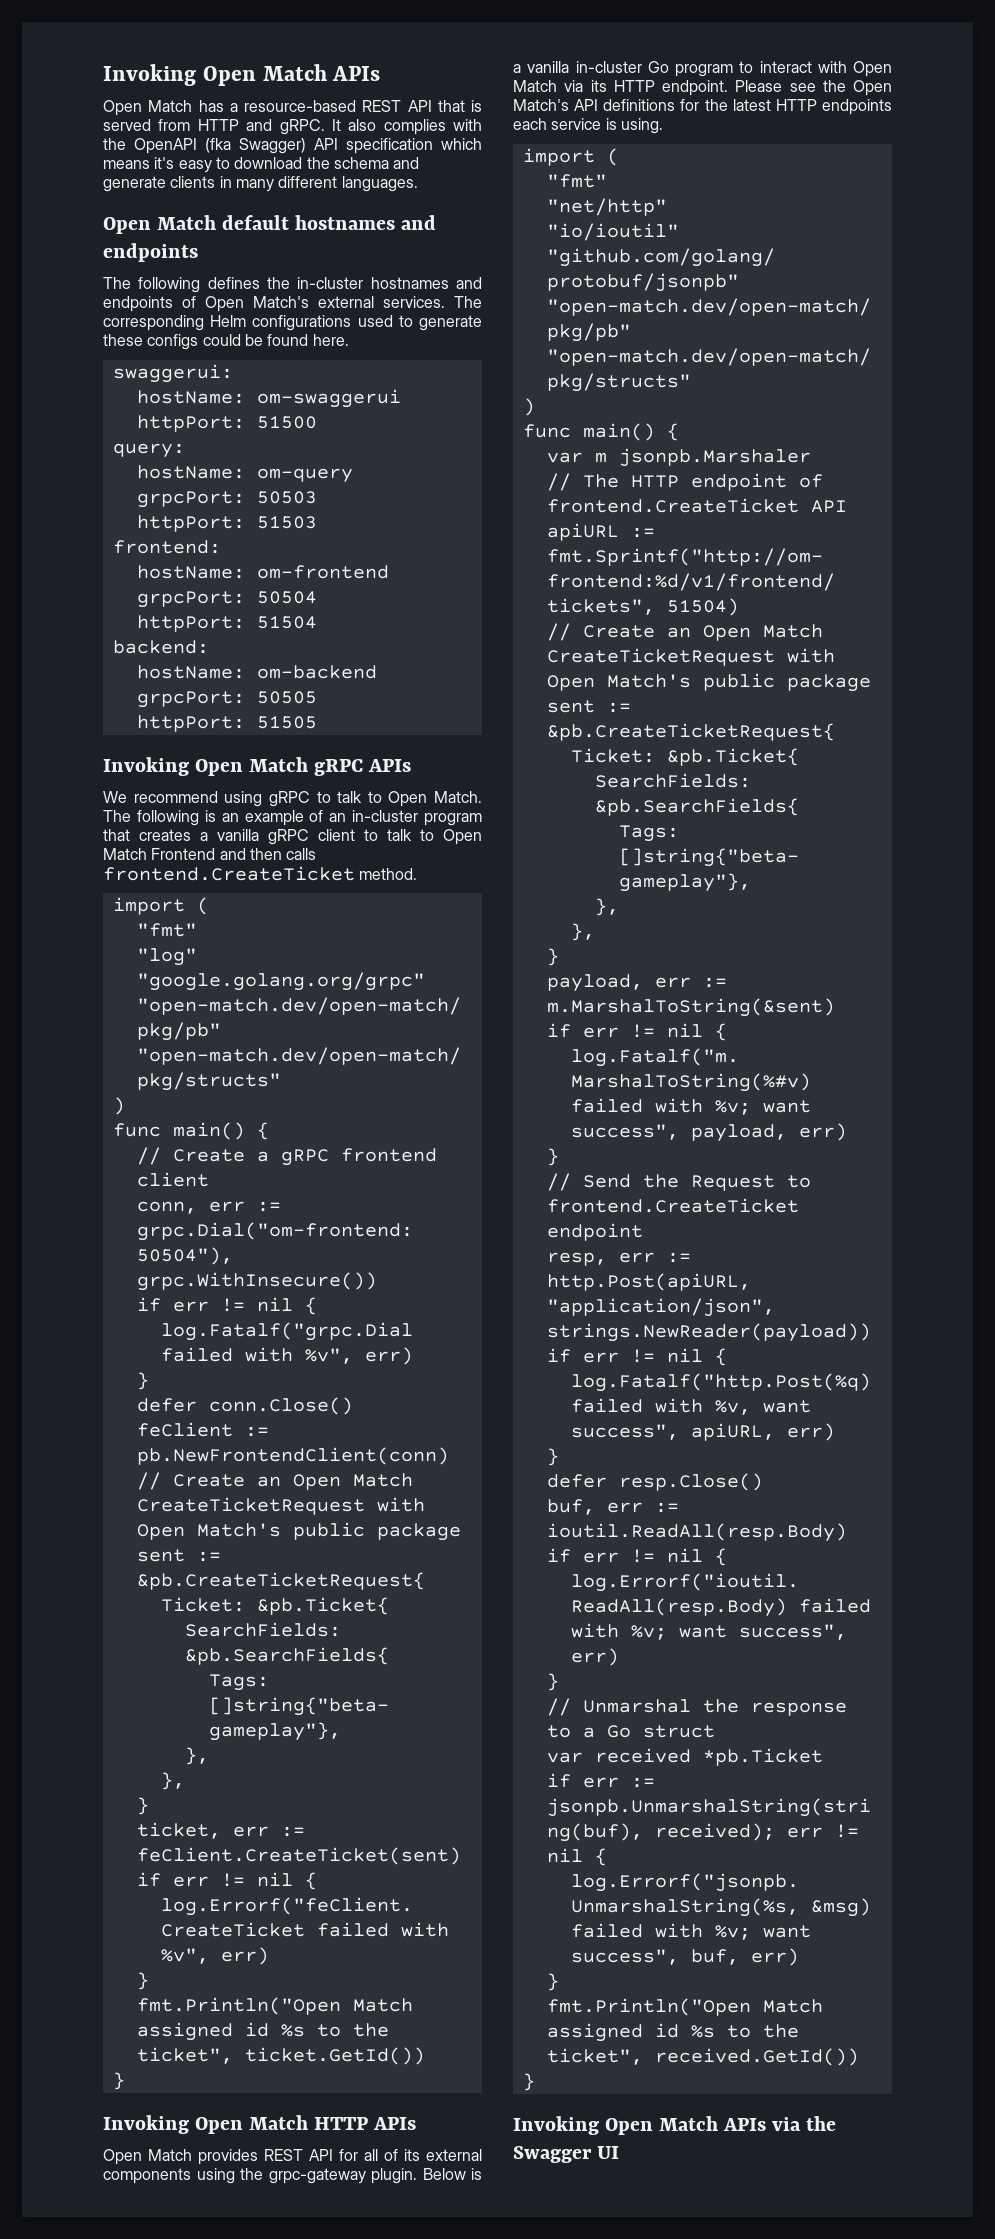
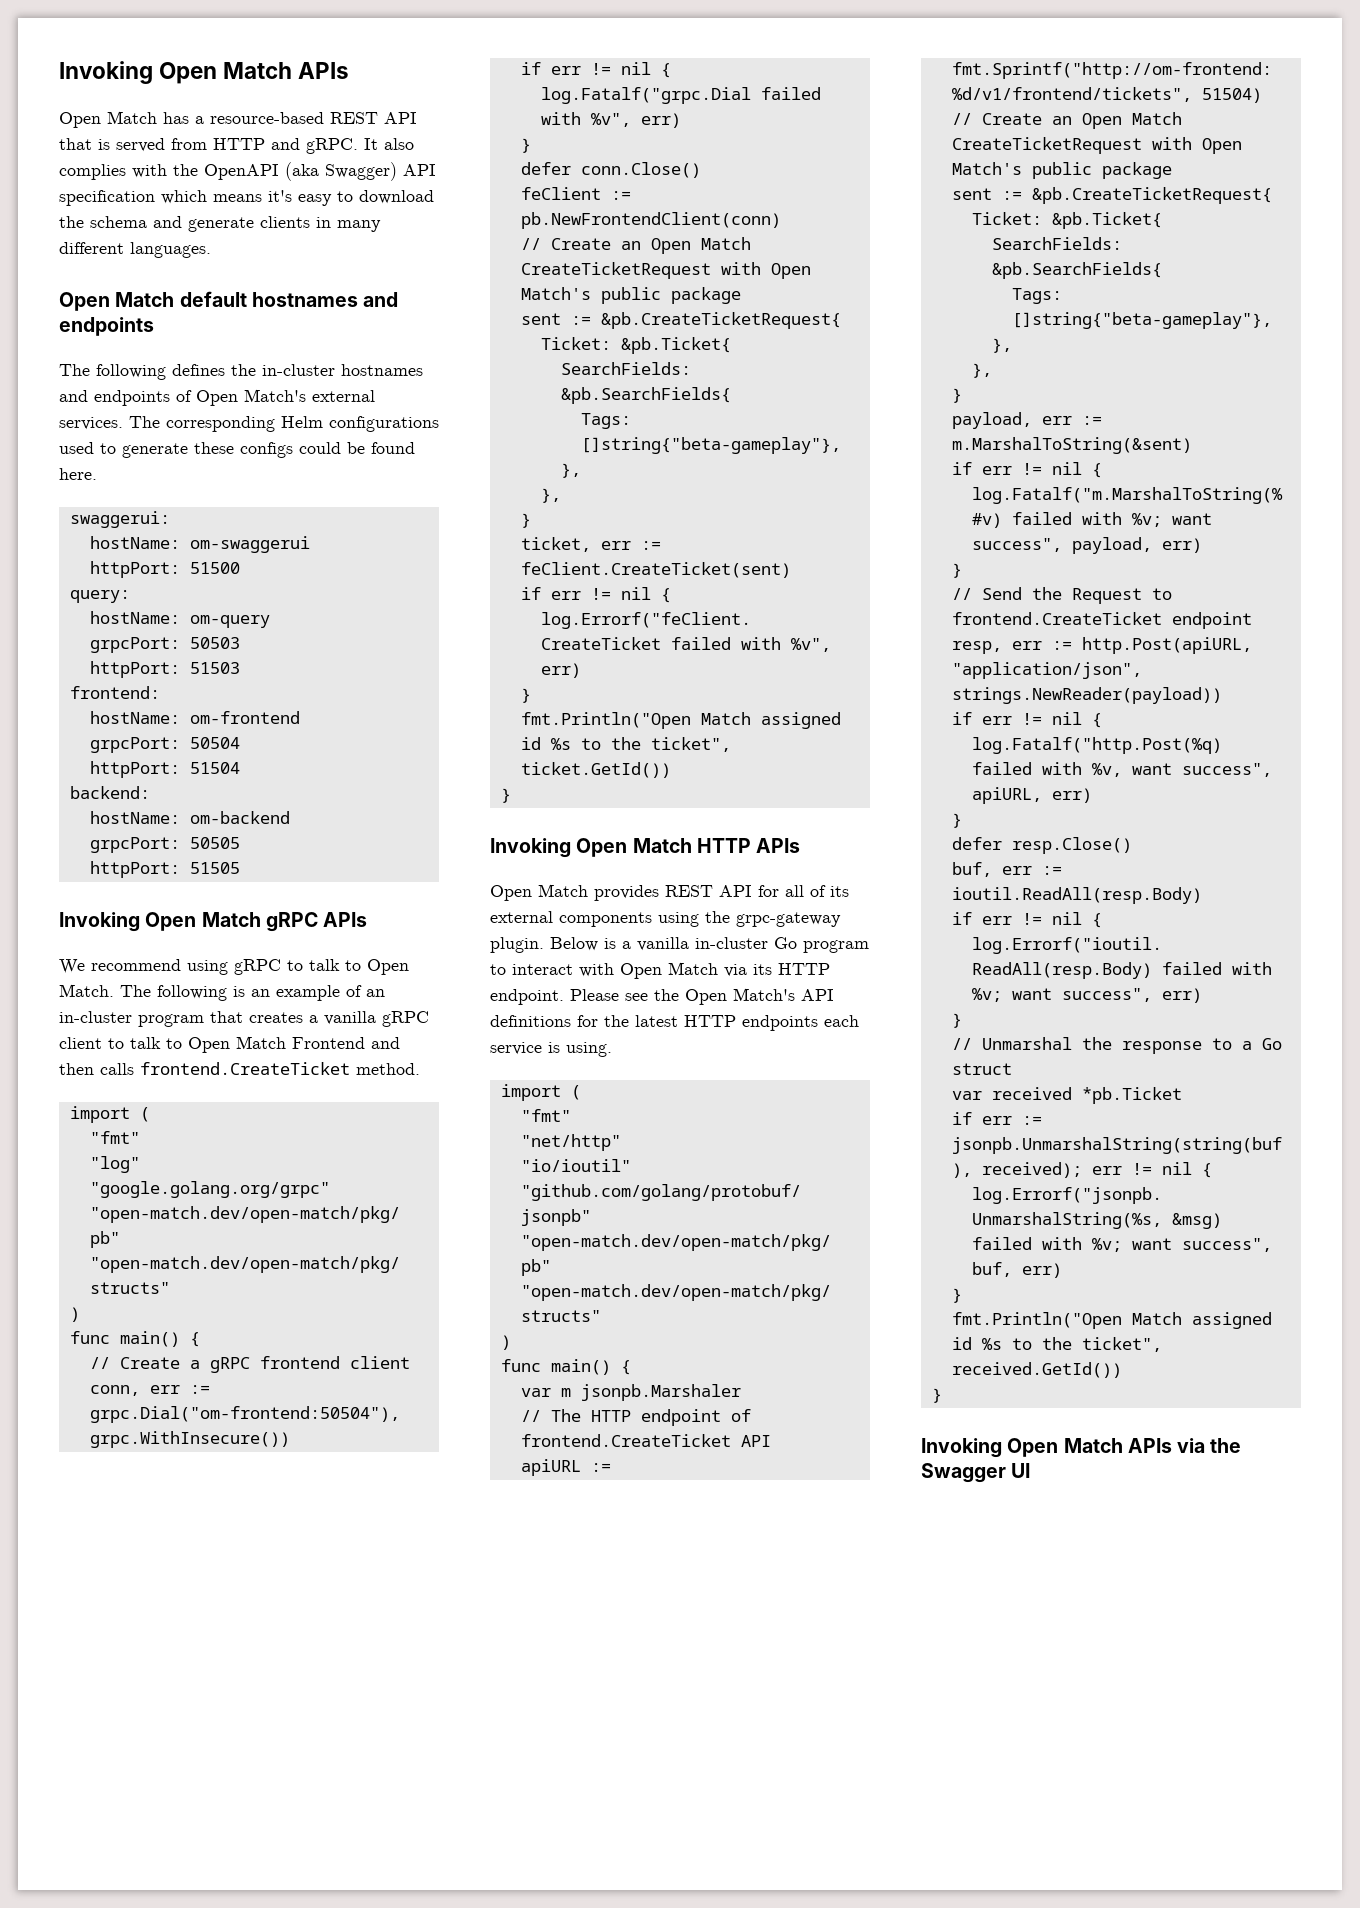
[205,138,231,153] (fka -> [285,162,319,181] (aka

